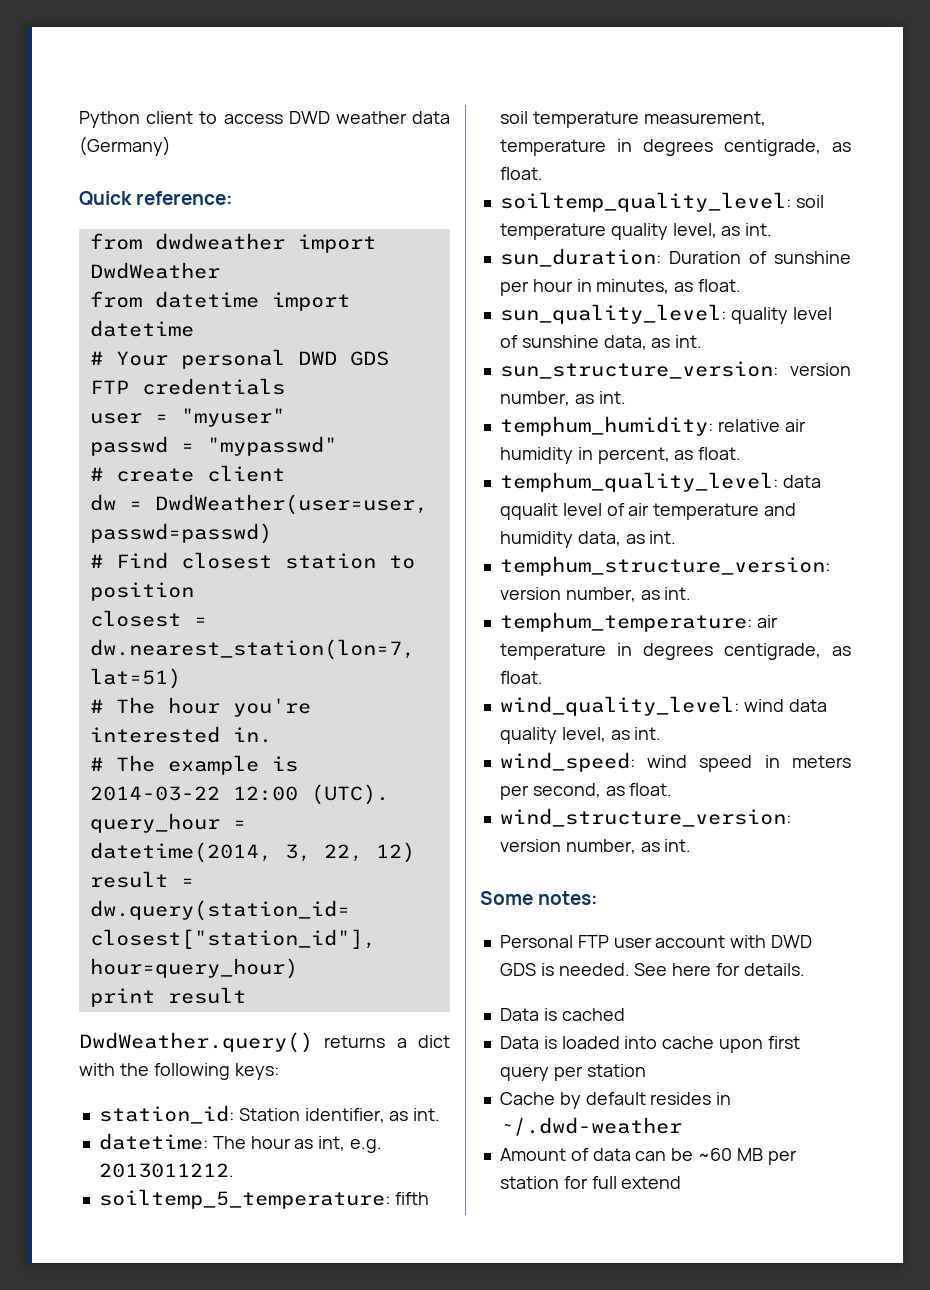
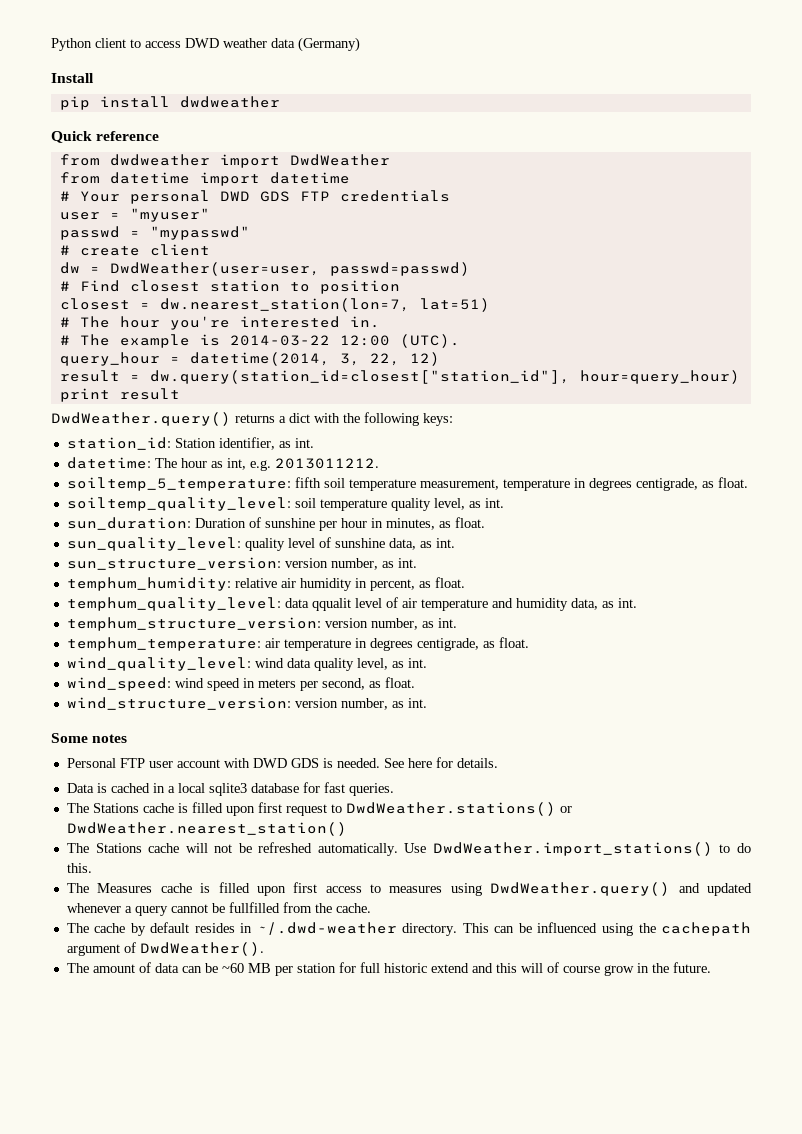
(171, 146) none -> [51,73,94,83] [59,96,280,110] // Install // pip install dwdweather
[136,191,234,205] reference: -> [96,131,160,141] reference
[538,891,599,905] notes: -> [92,734,128,743] notes
[499,1036,800,1053] [499,1064,646,1081] [499,1092,555,1105] // Data is loaded into cache upon first query per station // Cache -> [152,782,394,796] [66,802,572,816] [66,822,347,836] [66,842,751,856] [66,863,92,873] [66,882,752,896] [66,902,371,916] [66,923,126,933] in a local sqlite3 database for fast queries. // The Stations cache is filled upon first request to DwdWeather.stations() or DwdWeather.nearest_station() // The Stations cache will not be refreshed automatically. Use DwdWeather.import_stations() to do this. // The Measures cache is filled upon first access to measures using DwdWeather.query() and updated whenever a query cannot be fullfilled from the cache. // The cache
[499,1148,566,1161] // Amount -> [402,922,751,936] [66,942,264,956] [66,963,135,973] directory. This can be influenced using the cachepath argument of DwdWeather(). // The amount
[621,1176,682,1189] extend -> [383,962,711,976] historic extend and this will of course grow in the future.

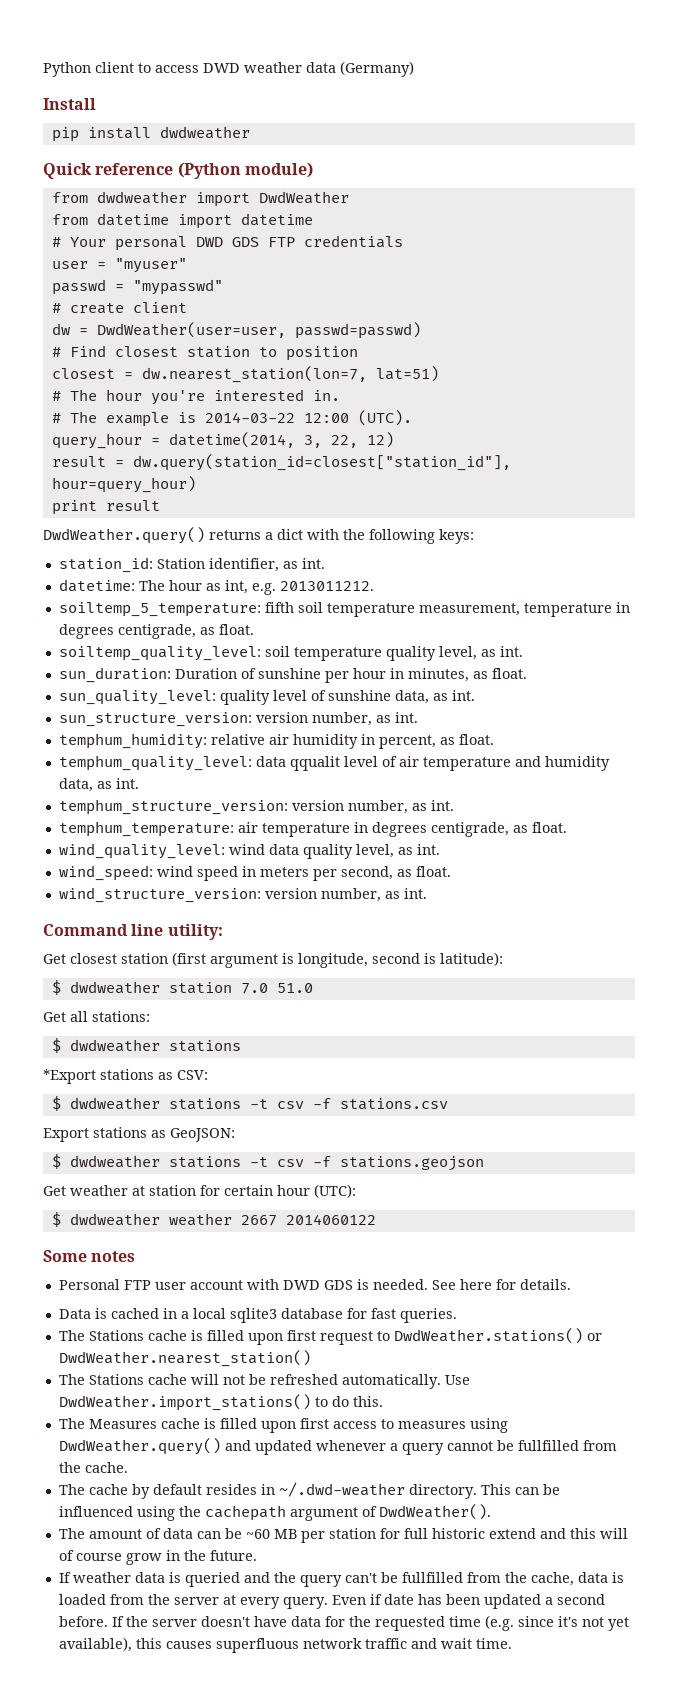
(160, 136) none -> [177,162,313,179] (Python module)
(427, 703) none -> [43,924,223,940] [43,952,503,968] [51,980,313,995] [43,1011,150,1022] [51,1038,241,1053] [43,1069,208,1084] [51,1096,448,1111] [43,1127,235,1142] [51,1154,484,1171] [43,1184,356,1198] [51,1212,376,1227] // Command line utility: // Get closest station (first argument is longitude, second is latitude): // $ dwdweather station 7.0 51.0 // Get all stations: // $ dwdweather stations // *Export stations as CSV: // $ dwdweather stations -t csv -f stations.csv // Export stations as GeoJSON: // $ dwdweather stations -t csv -f stations.geojson // Get weather at station for certain hour (UTC): // $ dwdweather weather 2667 2014060122
(711, 967) none -> [58,1572,624,1587] [58,1594,605,1609] [58,1615,629,1631] [58,1637,512,1653] // If weather data is queried and the query can't be fullfilled from the cache, data is loaded from the server at every query. Even if date has been updated a second before. If the server doesn't have data for the requested time (e.g. since it's not yet available), this causes superfluous network traffic and wait time.

